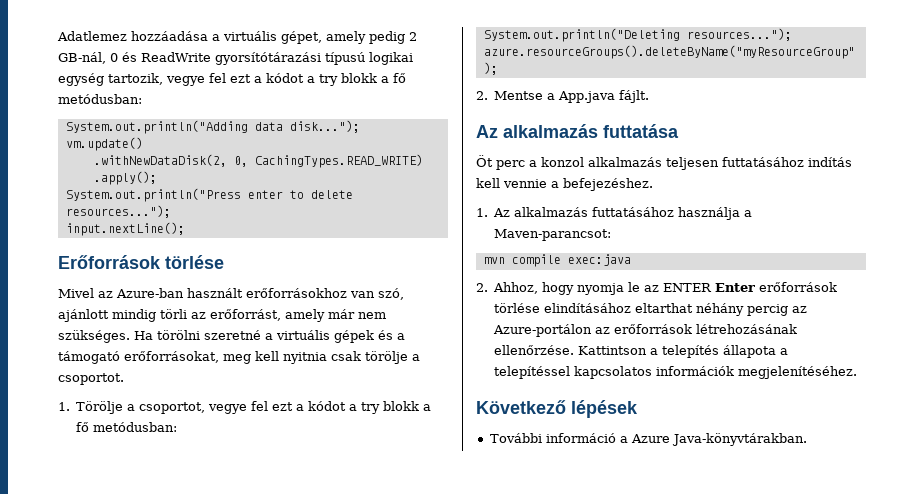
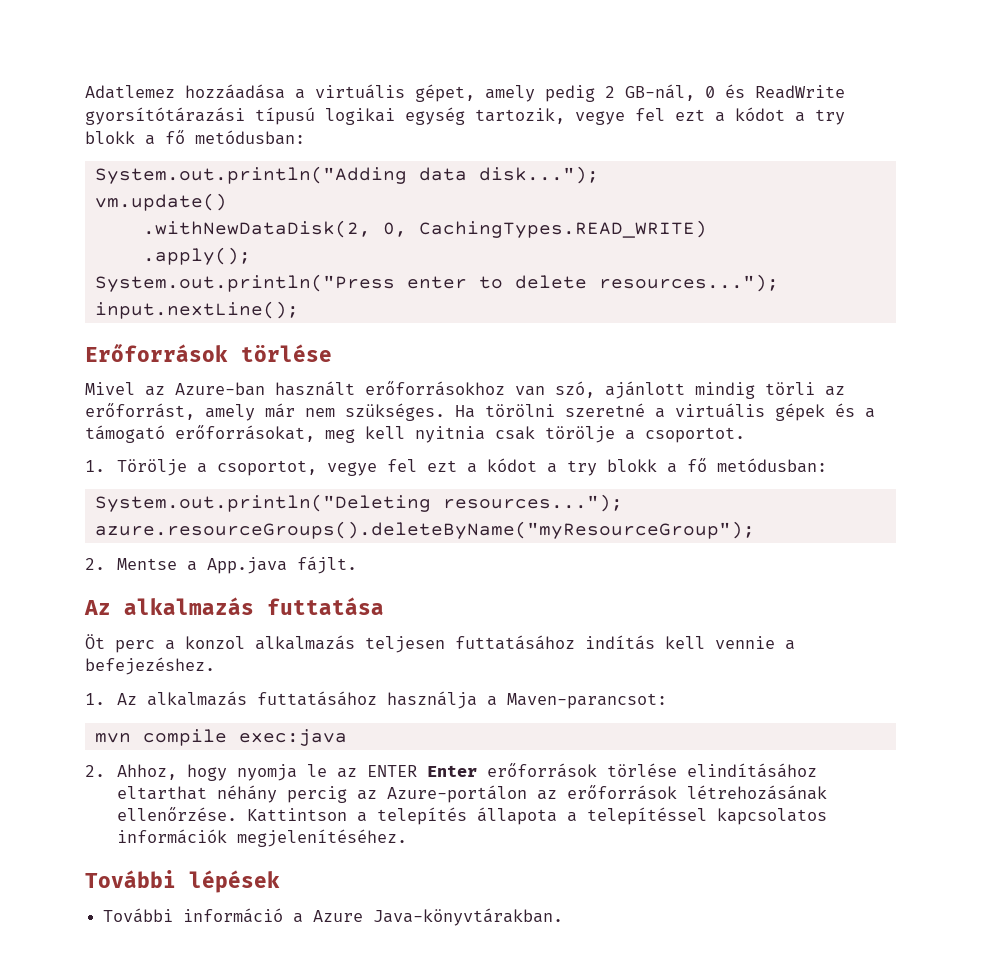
[476,400,566,414] Következő -> [85,870,176,888] További

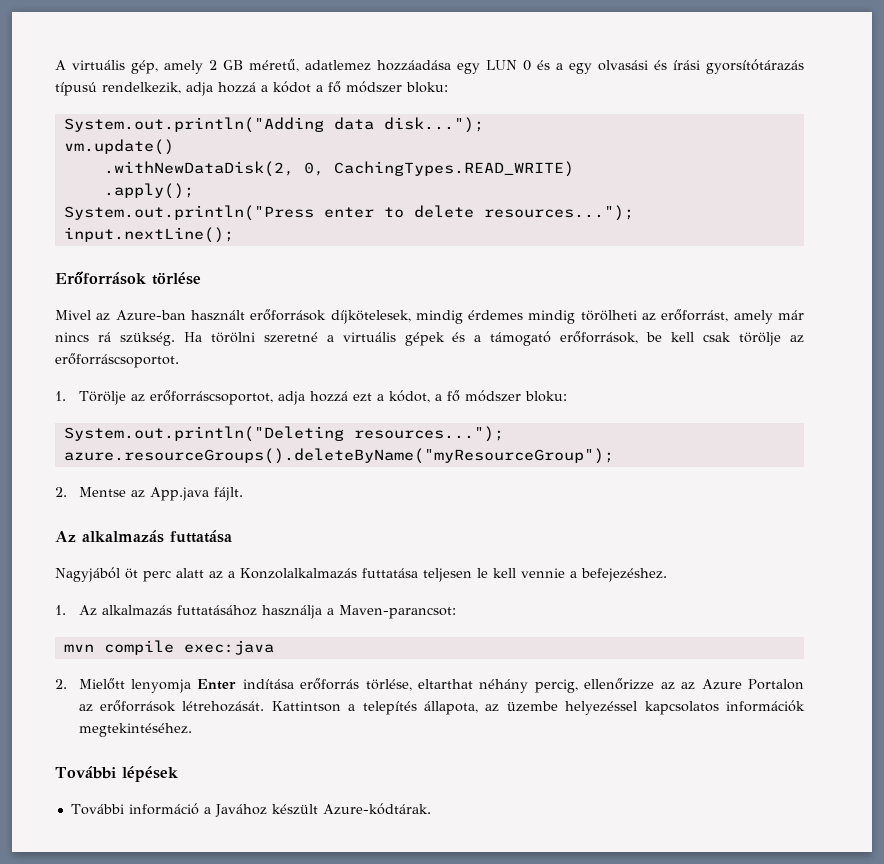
[85,84,845,102] [85,107,845,125] [85,129,305,145] Adatlemez hozzáadása a virtuális gépet, amely pedig 2 GB-nál, 0 és ReadWrite gyorsítótárazási típusú logikai egység tartozik, vegye fel ezt a kódot a try blokk a fő metódusban: -> [55,59,804,74] [55,81,448,96] A virtuális gép, amely 2 GB méretű, adatlemez hozzáadása egy LUN 0 és a egy olvasási és írási gyorsítótárazás típusú rendelkezik, adja hozzá a kódot a fő módszer bloku:
[365,380,815,399] erőforrásokhoz van szó, ajánlott mindig törli -> [250,309,637,324] erőforrások díjkötelesek, mindig érdemes mindig törölheti
[305,403,445,421] nem szükséges. -> [55,332,175,346] nincs rá szükség.
[175,424,745,443] [85,457,828,476] erőforrásokat, meg kell nyitnia csak törölje a csoportot. // 1. Törölje a csoportot, vegye fel ezt a kódot a try blokk a fő metódusban: -> [560,331,805,346] [55,353,179,368] [55,390,567,405] erőforrások, be kell csak törölje az erőforráscsoportot. // 1. Törölje az erőforráscsoportot, adja hozzá ezt a kódot, a fő módszer bloku:
[187,561,198,571] a -> [130,490,145,498] az
[85,634,655,653] Öt perc a konzol alkalmazás teljesen futtatásához indítás -> [55,567,488,582] Nagyjából öt perc alatt az a Konzolalkalmazás futtatása teljesen le
[117,762,818,781] [117,784,828,803] [117,806,708,825] Ahhoz, hogy nyomja le az ENTER Enter erőforrások törlése elindításához eltarthat néhány percig az Azure-portálon az erőforrások létrehozásának ellenőrzése. Kattintson a telepítés állapota a telepítéssel -> [78,678,805,693] [78,700,638,715] Mielőtt lenyomja Enter indítása erőforrás törlése, eltarthat néhány percig, ellenőrizze az az Azure Portalon az erőforrások létrehozását. Kattintson a telepítés állapota, az üzembe helyezéssel
[237,829,408,847] megjelenítéséhez. -> [78,723,192,737] megtekintéséhez.
[313,908,564,926] Azure Java-könyvtárakban. -> [214,803,431,817] Javához készült Azure-kódtárak.

